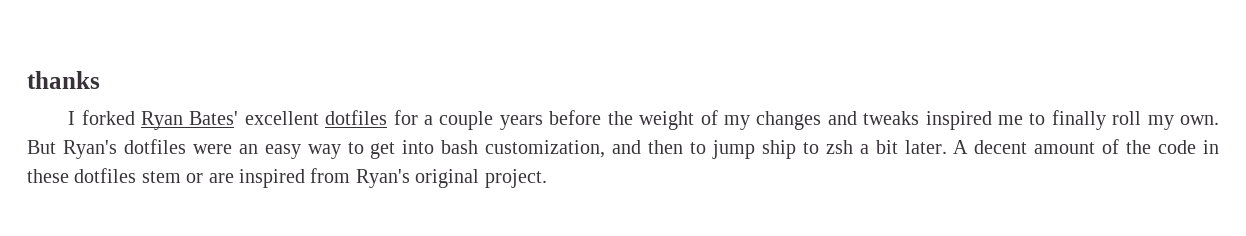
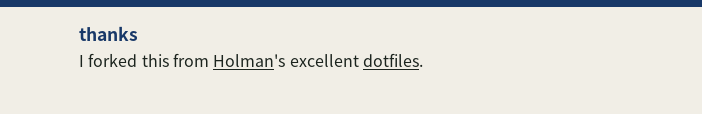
[141,110,1219,130] [27,139,1219,159] [27,168,547,188] Ryan Bates' excellent dotfiles for a couple years before the weight of my changes and tweaks inspired me to finally roll my own. But Ryan's dotfiles were an easy way to get into bash customization, and then to jump ship to zsh a bit later. A decent amount of the code in these dotfiles stem or are inspired from Ryan's original project. -> [141,53,423,67] this from Holman's excellent dotfiles.

